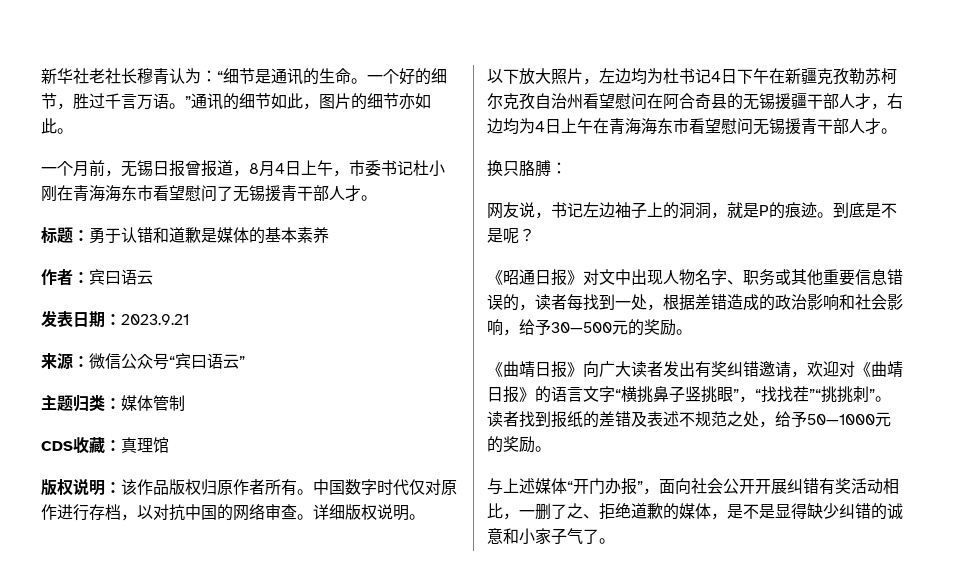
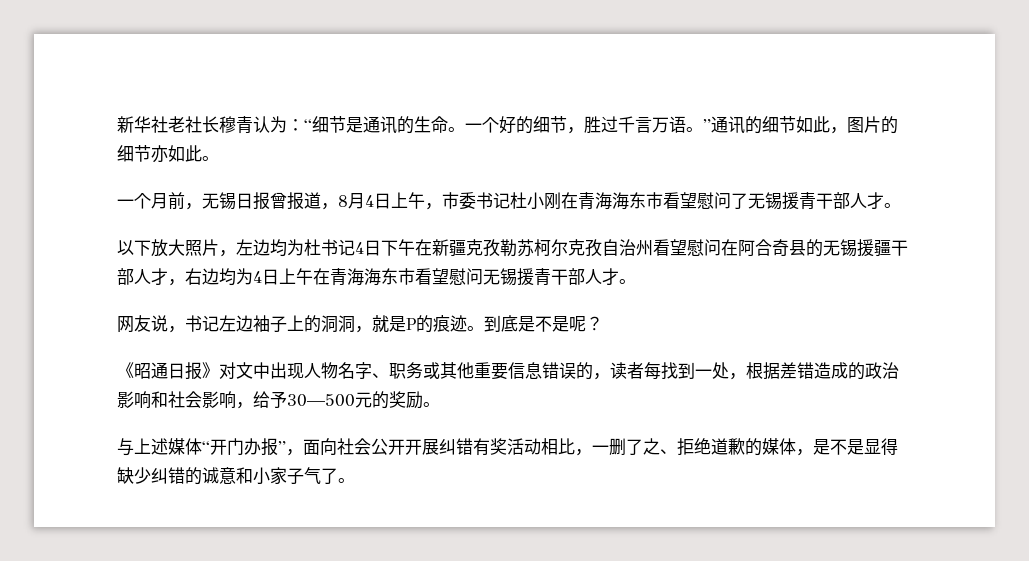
[41,227,329,244] [41,269,153,286] [41,310,189,328] [41,353,245,370] [41,394,185,412] [41,437,169,454] [41,478,457,496] [41,503,425,521] // 标题：勇于认错和道歉是媒体的基本素养 // 作者：宾曰语云 // 发表日期：2023.9.21 // 来源：微信公众号“宾曰语云” // 主题归类：媒体管制 // CDS收藏：真理馆 // 版权说明：该作品版权归原作者所有。中国数字时代仅对原作进行存档，以对抗中国的网络审查。详细版权说明。 -> (901, 205) none
[487,160,567,177] // 换只胳膊： -> (636, 281) none
[487,361,903,378] [487,386,891,403] [487,411,891,428] [487,436,551,453] // 《曲靖日报》向广大读者发出有奖纠错邀请，欢迎对《曲靖日报》的语言文字“横挑鼻子竖挑眼”，“找找茬”“挑挑刺”。读者找到报纸的差错及表述不规范之处，给予50—1000元的奖励。 -> (440, 404) none

